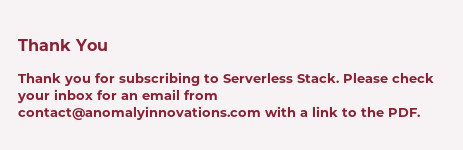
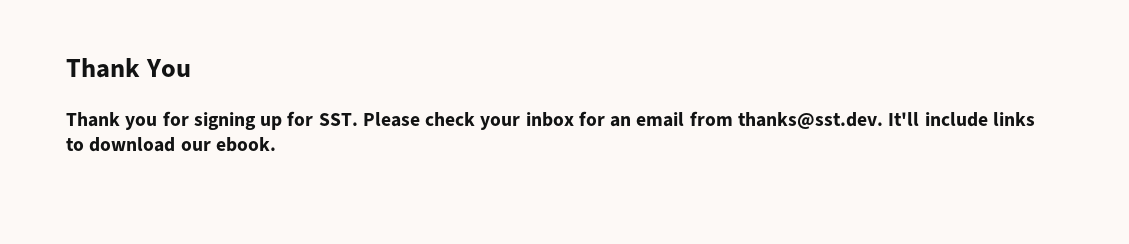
[119,72,339,86] subscribing to Serverless Stack. -> [193,111,358,130] signing up for SST.
[18,106,420,120] contact@anomalyinnovations.com with a link to the PDF. -> [737,112,1035,129] [66,137,276,152] thanks@sst.dev. It'll include links to download our ebook.

